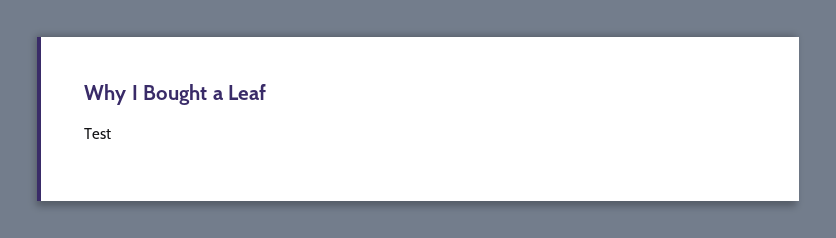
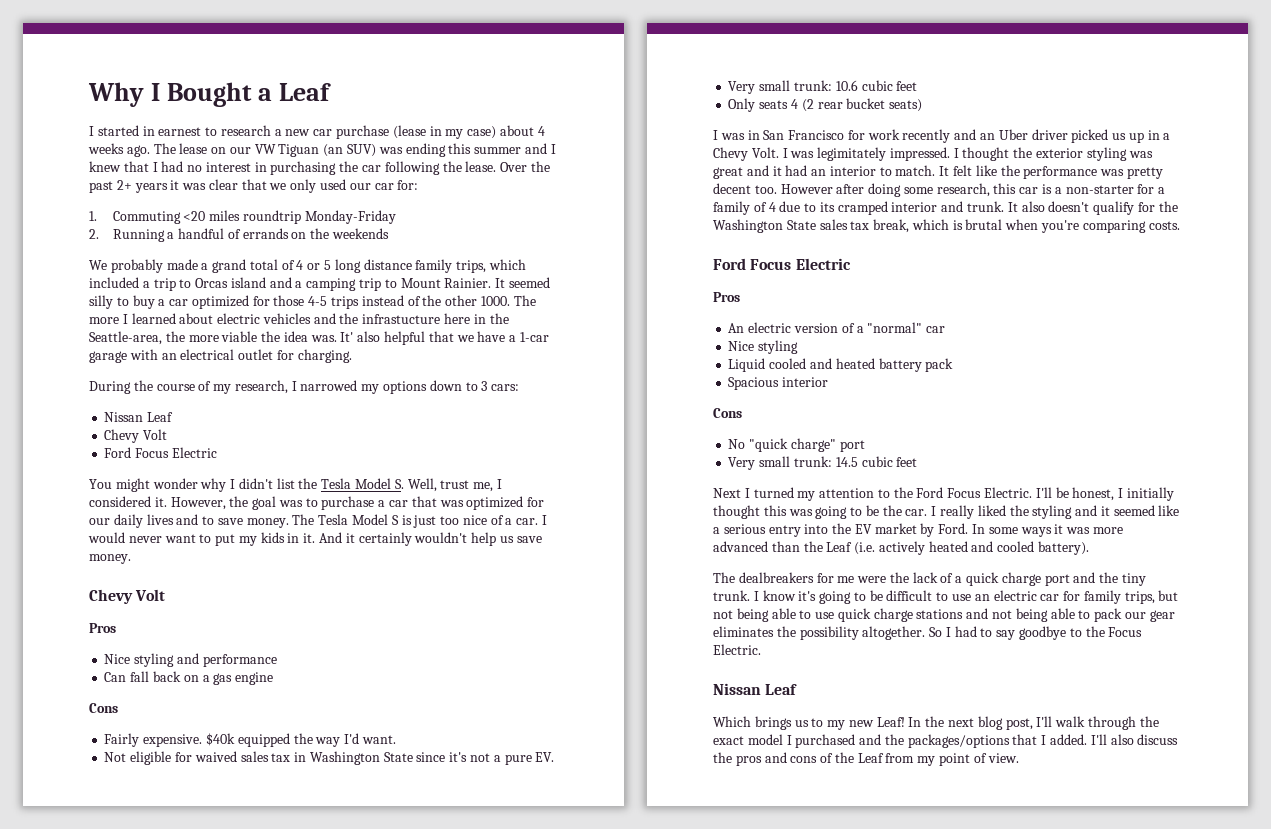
[84,128,111,139] Test -> [89,125,545,139] [88,143,556,157] [89,161,550,175] [89,179,419,193] [89,210,396,224] [89,228,389,242] [89,259,526,273] [89,277,550,291] [89,295,536,309] [89,313,509,324] [89,331,549,345] [89,349,352,363] [89,380,520,394] [104,412,174,422] [104,429,168,443] [104,447,217,458] [89,478,502,492] [89,496,545,510] [89,514,548,528] [88,532,542,546] [89,554,131,564] [89,589,166,604] [89,623,116,633] [104,653,277,667] [104,671,274,685] [89,703,118,713] [104,733,396,747] [104,751,555,765] [728,80,918,94] [728,98,923,112] [713,129,1171,143] [713,147,1153,161] [713,165,1163,179] [713,183,1166,197] [713,201,1178,215] [713,219,1180,233] [713,258,851,270] [713,292,740,302] [728,322,946,333] [728,340,799,354] [728,358,954,372] [728,377,829,390] [713,408,742,418] [728,438,865,452] [728,456,918,470] [713,487,1174,501] [713,505,1180,519] [713,523,1123,537] [713,541,1090,555] [713,572,1146,586] [713,590,1179,604] [713,608,1175,622] [713,626,1143,640] [713,644,761,655] [713,683,798,695] [713,716,1159,730] [713,734,1179,748] [713,752,1019,766] I started in earnest to research a new car purchase (lease in my case) about 4 weeks ago. The lease on our VW Tiguan (an SUV) was ending this summer and I knew that I had no interest in purchasing the car following the lease. Over the past 2+ years it was clear that we only used our car for: // 1. Commuting <20 miles roundtrip Monday-Friday // 2. Running a handful of errands on the weekends // We probably made a grand total of 4 or 5 long distance family trips, which included a trip to Orcas island and a camping trip to Mount Rainier. It seemed silly to buy a car optimized for those 4-5 trips instead of the other 1000. The more I learned about electric vehicles and the infrastucture here in the Seattle-area, the more viable the idea was. It' also helpful that we have a 1-car garage with an electrical outlet for charging. // During the course of my research, I narrowed my options down to 3 cars: // Nissan Leaf // Chevy Volt // Ford Focus Electric // You might wonder why I didn't list the Tesla Model S. Well, trust me, I considered it. However, the goal was to purchase a car that was optimized for our daily lives and to save money. The Tesla Model S is just too nice of a car. I would never want to put my kids in it. And it certainly wouldn't help us save money. // Chevy Volt // Pros // Nice styling and performance // Can fall back on a gas engine // Cons // Fairly expensive. $40k equipped the way I'd want. // Not eligible for waived sales tax in Washington State since it's not a pure EV. // Very small trunk: 10.6 cubic feet // Only seats 4 (2 rear bucket seats) // I was in San Francisco for work recently and an Uber driver picked us up in a Chevy Volt. I was legimitately impressed. I thought the exterior styling was great and it had an interior to match. It felt like the performance was pretty decent too. However after doing some research, this car is a non-starter for a family of 4 due to its cramped interior and trunk. It also doesn't qualify for the Washington State sales tax break, which is brutal when you're comparing costs. // Ford Focus Electric // Pros // An electric version of a "normal" car // Nice styling // Liquid cooled and heated battery pack // Spacious interior // Cons // No "quick charge" port // Very small trunk: 14.5 cubic feet // Next I turned my attention to the Ford Focus Electric. I'll be honest, I initially thought this was going to be the car. I really liked the styling and it seemed like a serious entry into the EV market by Ford. In some ways it was more advanced than the Leaf (i.e. actively heated and cooled battery). // The dealbreakers for me were the lack of a quick charge port and the tiny trunk. I know it's going to be difficult to use an electric car for family trips, but not being able to use quick charge stations and not being able to pack our gear eliminates the possibility altogether. So I had to say goodbye to the Focus Electric. // Nissan Leaf // Which brings us to my new Leaf! In the next blog post, I'll walk through the exact model I purchased and the packages/options that I added. I'll also discuss the pros and cons of the Leaf from my point of view.

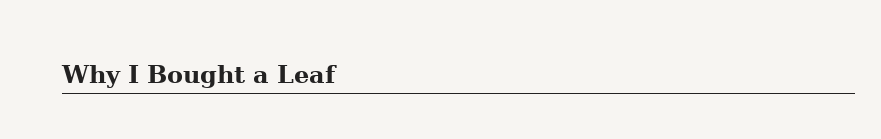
[89,125,545,139] [88,143,556,157] [89,161,550,175] [89,179,419,193] [89,210,396,224] [89,228,389,242] [89,259,526,273] [89,277,550,291] [89,295,536,309] [89,313,509,324] [89,331,549,345] [89,349,352,363] [89,380,520,394] [104,412,174,422] [104,429,168,443] [104,447,217,458] [89,478,502,492] [89,496,545,510] [89,514,548,528] [88,532,542,546] [89,554,131,564] [89,589,166,604] [89,623,116,633] [104,653,277,667] [104,671,274,685] [89,703,118,713] [104,733,396,747] [104,751,555,765] [728,80,918,94] [728,98,923,112] [713,129,1171,143] [713,147,1153,161] [713,165,1163,179] [713,183,1166,197] [713,201,1178,215] [713,219,1180,233] [713,258,851,270] [713,292,740,302] [728,322,946,333] [728,340,799,354] [728,358,954,372] [728,377,829,390] [713,408,742,418] [728,438,865,452] [728,456,918,470] [713,487,1174,501] [713,505,1180,519] [713,523,1123,537] [713,541,1090,555] [713,572,1146,586] [713,590,1179,604] [713,608,1175,622] [713,626,1143,640] [713,644,761,655] [713,683,798,695] [713,716,1159,730] [713,734,1179,748] [713,752,1019,766] // I started in earnest to research a new car purchase (lease in my case) about 4 weeks ago. The lease on our VW Tiguan (an SUV) was ending this summer and I knew that I had no interest in purchasing the car following the lease. Over the past 2+ years it was clear that we only used our car for: // 1. Commuting <20 miles roundtrip Monday-Friday // 2. Running a handful of errands on the weekends // We probably made a grand total of 4 or 5 long distance family trips, which included a trip to Orcas island and a camping trip to Mount Rainier. It seemed silly to buy a car optimized for those 4-5 trips instead of the other 1000. The more I learned about electric vehicles and the infrastucture here in the Seattle-area, the more viable the idea was. It' also helpful that we have a 1-car garage with an electrical outlet for charging. // During the course of my research, I narrowed my options down to 3 cars: // Nissan Leaf // Chevy Volt // Ford Focus Electric // You might wonder why I didn't list the Tesla Model S. Well, trust me, I considered it. However, the goal was to purchase a car that was optimized for our daily lives and to save money. The Tesla Model S is just too nice of a car. I would never want to put my kids in it. And it certainly wouldn't help us save money. // Chevy Volt // Pros // Nice styling and performance // Can fall back on a gas engine // Cons // Fairly expensive. $40k equipped the way I'd want. // Not eligible for waived sales tax in Washington State since it's not a pure EV. // Very small trunk: 10.6 cubic feet // Only seats 4 (2 rear bucket seats) // I was in San Francisco for work recently and an Uber driver picked us up in a Chevy Volt. I was legimitately impressed. I thought the exterior styling was great and it had an interior to match. It felt like the performance was pretty decent too. However after doing some research, this car is a non-starter for a family of 4 due to its cramped interior and trunk. It also doesn't qualify for the Washington State sales tax break, which is brutal when you're comparing costs. // Ford Focus Electric // Pros // An electric version of a "normal" car // Nice styling // Liquid cooled and heated battery pack // Spacious interior // Cons // No "quick charge" port // Very small trunk: 14.5 cubic feet // Next I turned my attention to the Ford Focus Electric. I'll be honest, I initially thought this was going to be the car. I really liked the styling and it seemed like a serious entry into the EV market by Ford. In some ways it was more advanced than the Leaf (i.e. actively heated and cooled battery). // The dealbreakers for me were the lack of a quick charge port and the tiny trunk. I know it's going to be difficult to use an electric car for family trips, but not being able to use quick charge stations and not being able to pack our gear eliminates the possibility altogether. So I had to say goodbye to the Focus Electric. // Nissan Leaf // Which brings us to my new Leaf! In the next blog post, I'll walk through the exact model I purchased and the packages/options that I added. I'll also discuss the pros and cons of the Leaf from my point of view. -> (337, 74) none

